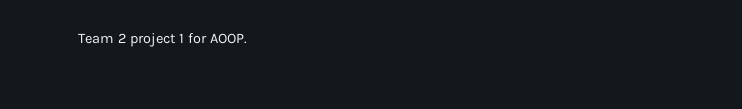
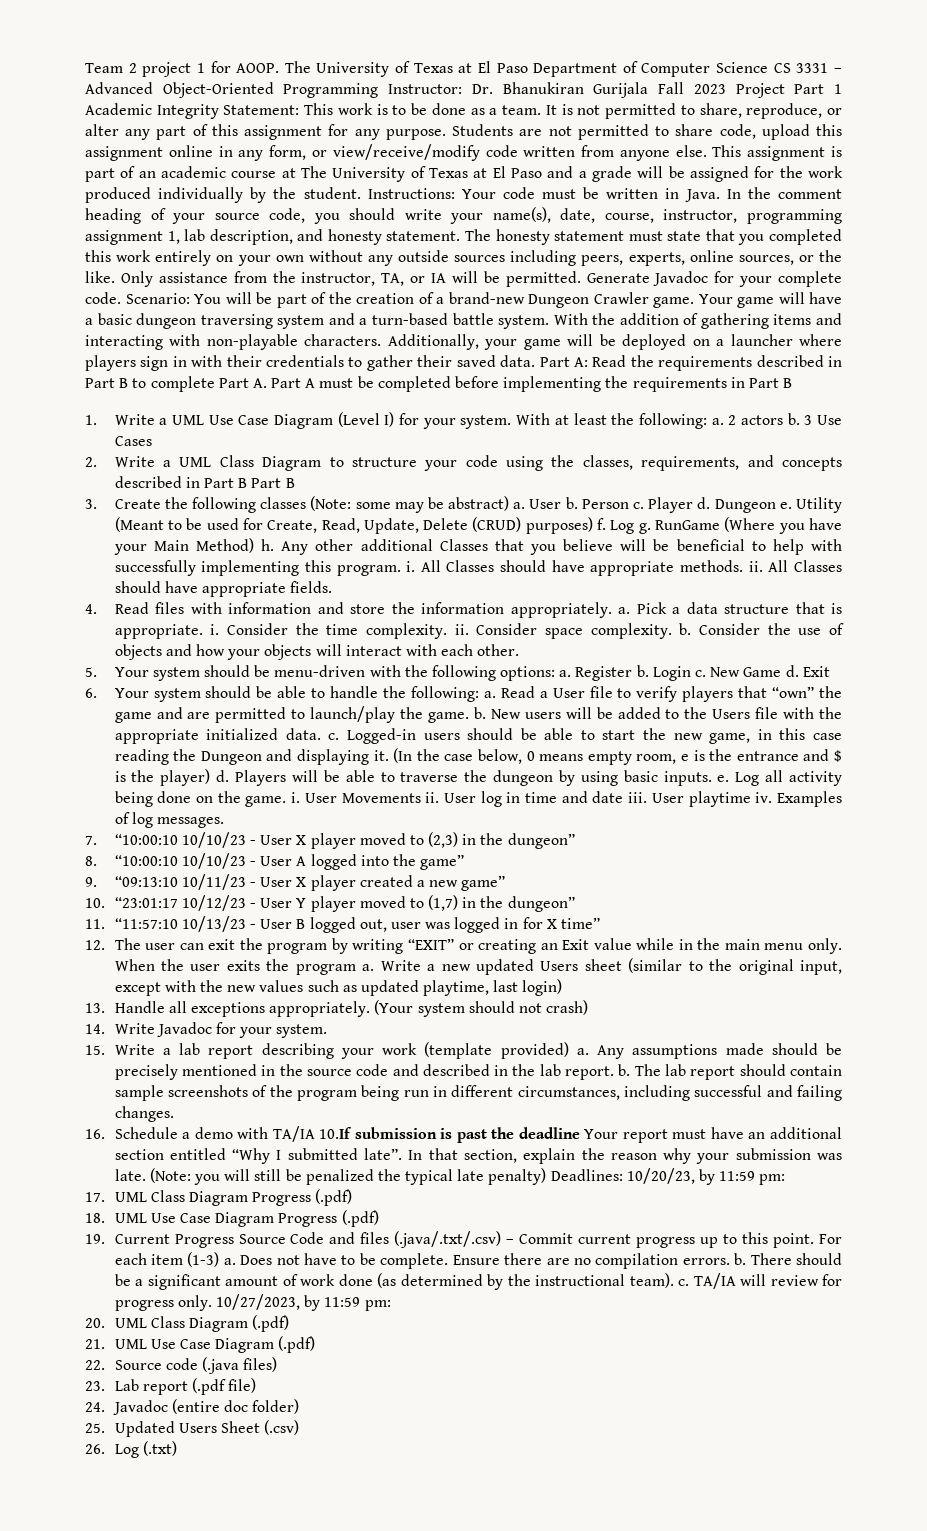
(247, 38) none -> [284,61,843,77] [85,82,843,98] [85,103,842,119] [85,124,843,140] [85,144,843,161] [85,166,844,182] [85,187,842,203] [85,207,843,224] [85,229,842,245] [85,250,842,266] [85,271,842,287] [85,292,842,308] [85,313,842,329] [85,334,842,350] [85,355,842,371] [85,376,793,392] [85,412,842,429] [114,436,152,446] [85,455,843,471] [114,476,295,488] [85,496,842,513] [114,517,842,534] [113,538,842,555] [114,560,843,576] [114,581,333,597] [85,602,842,618] [114,623,844,639] [114,644,520,660] [85,665,830,681] [85,686,843,702] [114,706,843,723] [114,728,842,744] [114,748,842,765] [114,769,842,786] [114,791,843,807] [114,812,224,828] [85,832,575,849] [85,853,465,870] [85,874,506,891] [85,895,575,912] [85,916,601,933] [85,938,842,954] [114,958,842,975] [114,979,563,996] [85,1000,589,1017] [85,1022,328,1038] [85,1042,843,1059] [114,1064,842,1080] [114,1085,842,1101] [114,1106,174,1122] [85,1126,842,1143] [114,1148,843,1164] [114,1168,786,1185] [85,1189,353,1206] [85,1210,379,1227] [85,1231,842,1248] [114,1252,842,1269] [114,1273,843,1290] [114,1294,391,1311] [85,1315,290,1332] [85,1336,316,1353] [85,1357,278,1374] [85,1378,257,1395] [85,1399,300,1415] [85,1420,300,1437] [85,1441,177,1458] The University of Texas at El Paso Department of Computer Science CS 3331 – Advanced Object-Oriented Programming Instructor: Dr. Bhanukiran Gurijala Fall 2023 Project Part 1 Academic Integrity Statement: This work is to be done as a team. It is not permitted to share, reproduce, or alter any part of this assignment for any purpose. Students are not permitted to share code, upload this assignment online in any form, or view/receive/modify code written from anyone else. This assignment is part of an academic course at The University of Texas at El Paso and a grade will be assigned for the work produced individually by the student. Instructions: Your code must be written in Java. In the comment heading of your source code, you should write your name(s), date, course, instructor, programming assignment 1, lab description, and honesty statement. The honesty statement must state that you completed this work entirely on your own without any outside sources including peers, experts, online sources, or the like. Only assistance from the instructor, TA, or IA will be permitted. Generate Javadoc for your complete code. Scenario: You will be part of the creation of a brand-new Dungeon Crawler game. Your game will have a basic dungeon traversing system and a turn-based battle system. With the addition of gathering items and interacting with non-playable characters. Additionally, your game will be deployed on a launcher where players sign in with their credentials to gather their saved data. Part A: Read the requirements described in Part B to complete Part A. Part A must be completed before implementing the requirements in Part B // 1. Write a UML Use Case Diagram (Level I) for your system. With at least the following: a. 2 actors b. 3 Use Cases // 2. Write a UML Class Diagram to structure your code using the classes, requirements, and concepts described in Part B Part B // 3. Create the following classes (Note: some may be abstract) a. User b. Person c. Player d. Dungeon e. Utility (Meant to be used for Create, Read, Update, Delete (CRUD) purposes) f. Log g. RunGame (Where you have your Main Method) h. Any other additional Classes that you believe will be beneficial to help with successfully implementing this program. i. All Classes should have appropriate methods. ii. All Classes should have appropriate fields. // 4. Read files with information and store the information appropriately. a. Pick a data structure that is appropriate. i. Consider the time complexity. ii. Consider space complexity. b. Consider the use of objects and how your objects will interact with each other. // 5. Your system should be menu-driven with the following options: a. Register b. Login c. New Game d. Exit // 6. Your system should be able to handle the following: a. Read a User file to verify players that “own” the game and are permitted to launch/play the game. b. New users will be added to the Users file with the appropriate initialized data. c. Logged-in users should be able to start the new game, in this case reading the Dungeon and displaying it. (In the case below, 0 means empty room, e is the entrance and $ is the player) d. Players will be able to traverse the dungeon by using basic inputs. e. Log all activity being done on the game. i. User Movements ii. User log in time and date iii. User playtime iv. Examples of log messages. // 7. “10:00:10 10/10/23 - User X player moved to (2,3) in the dungeon” // 8. “10:00:10 10/10/23 - User A logged into the game” // 9. “09:13:10 10/11/23 - User X player created a new game” // 10. “23:01:17 10/12/23 - User Y player moved to (1,7) in the dungeon” // 11. “11:57:10 10/13/23 - User B logged out, user was logged in for X time” // 12. The user can exit the program by writing “EXIT” or creating an Exit value while in the main menu only. When the user exits the program a. Write a new updated Users sheet (similar to the original input, except with the new values such as updated playtime, last login) // 13. Handle all exceptions appropriately. (Your system should not crash) // 14. Write Javadoc for your system. // 15. Write a lab report describing your work (template provided) a. Any assumptions made should be precisely mentioned in the source code and described in the lab report. b. The lab report should contain sample screenshots of the program being run in different circumstances, including successful and failing changes. // 16. Schedule a demo with TA/IA 10.If submission is past the deadline Your report must have an additional section entitled “Why I submitted late”. In that section, explain the reason why your submission was late. (Note: you will still be penalized the typical late penalty) Deadlines: 10/20/23, by 11:59 pm: // 17. UML Class Diagram Progress (.pdf) // 18. UML Use Case Diagram Progress (.pdf) // 19. Current Progress Source Code and files (.java/.txt/.csv) – Commit current progress up to this point. For each item (1-3) a. Does not have to be complete. Ensure there are no compilation errors. b. There should be a significant amount of work done (as determined by the instructional team). c. TA/IA will review for progress only. 10/27/2023, by 11:59 pm: // 20. UML Class Diagram (.pdf) // 21. UML Use Case Diagram (.pdf) // 22. Source code (.java files) // 23. Lab report (.pdf file) // 24. Javadoc (entire doc folder) // 25. Updated Users Sheet (.csv) // 26. Log (.txt)

